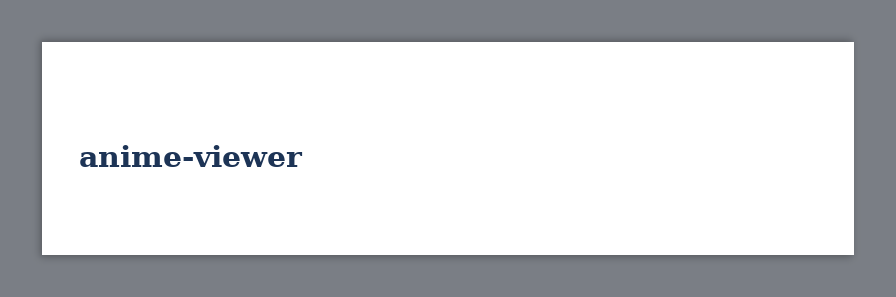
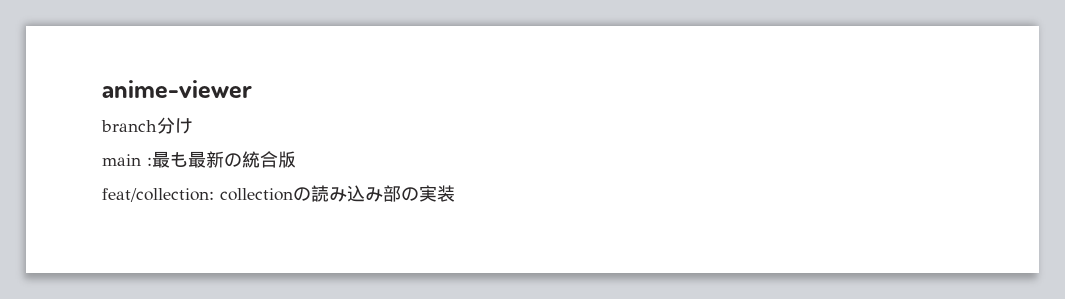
(303, 156) none -> [101,117,193,134] [102,151,296,168] [102,185,455,202] // branch分け // main :最も最新の統合版 // feat/collection: collectionの読み込み部の実装

